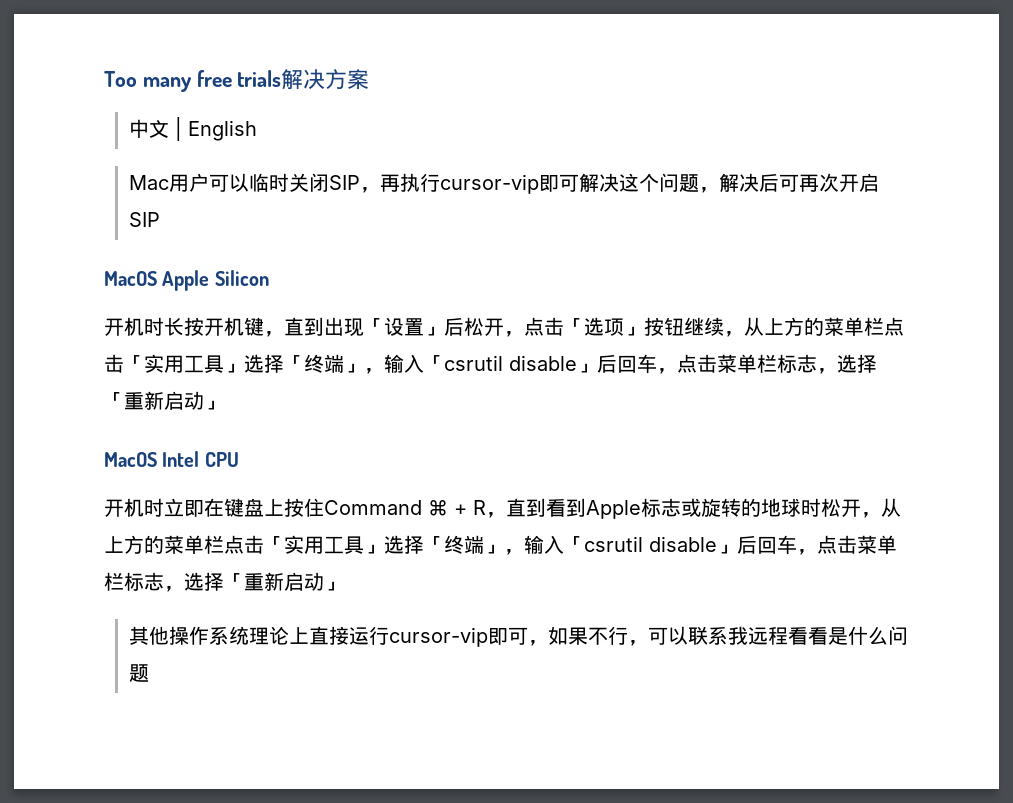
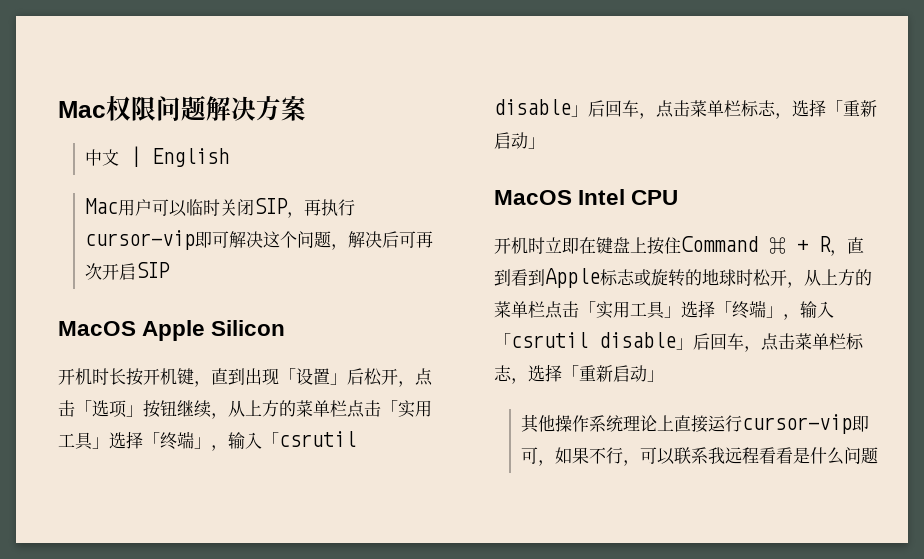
[104,70,282,92] Too many free trials -> [58,95,206,121] Mac权限问题

